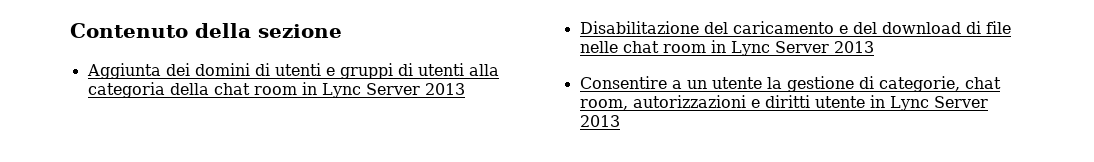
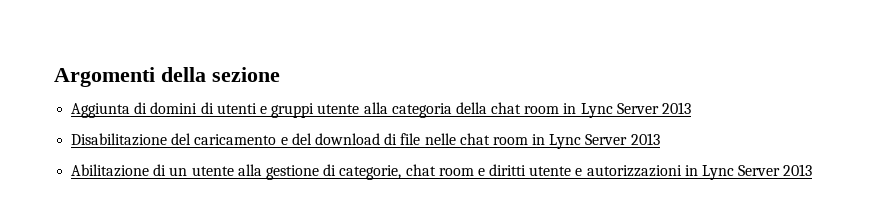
[70,23,188,38] Contenuto -> [54,67,155,87] Argomenti
[165,63,190,76] dei -> [134,102,148,114] di
[397,63,464,76] di utenti -> [317,104,360,114] utente
[579,76,682,89] Consentire a -> [71,164,167,177] Abilitazione di
[766,77,782,89] la -> [237,164,262,176] alla
[579,95,746,110] room, autorizzazioni -> [438,168,474,176] room
(865, 102) none -> [575,165,682,177] e autorizzazioni

